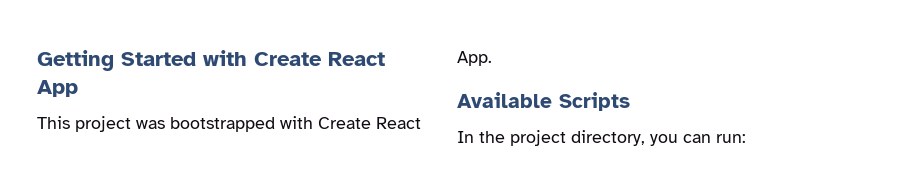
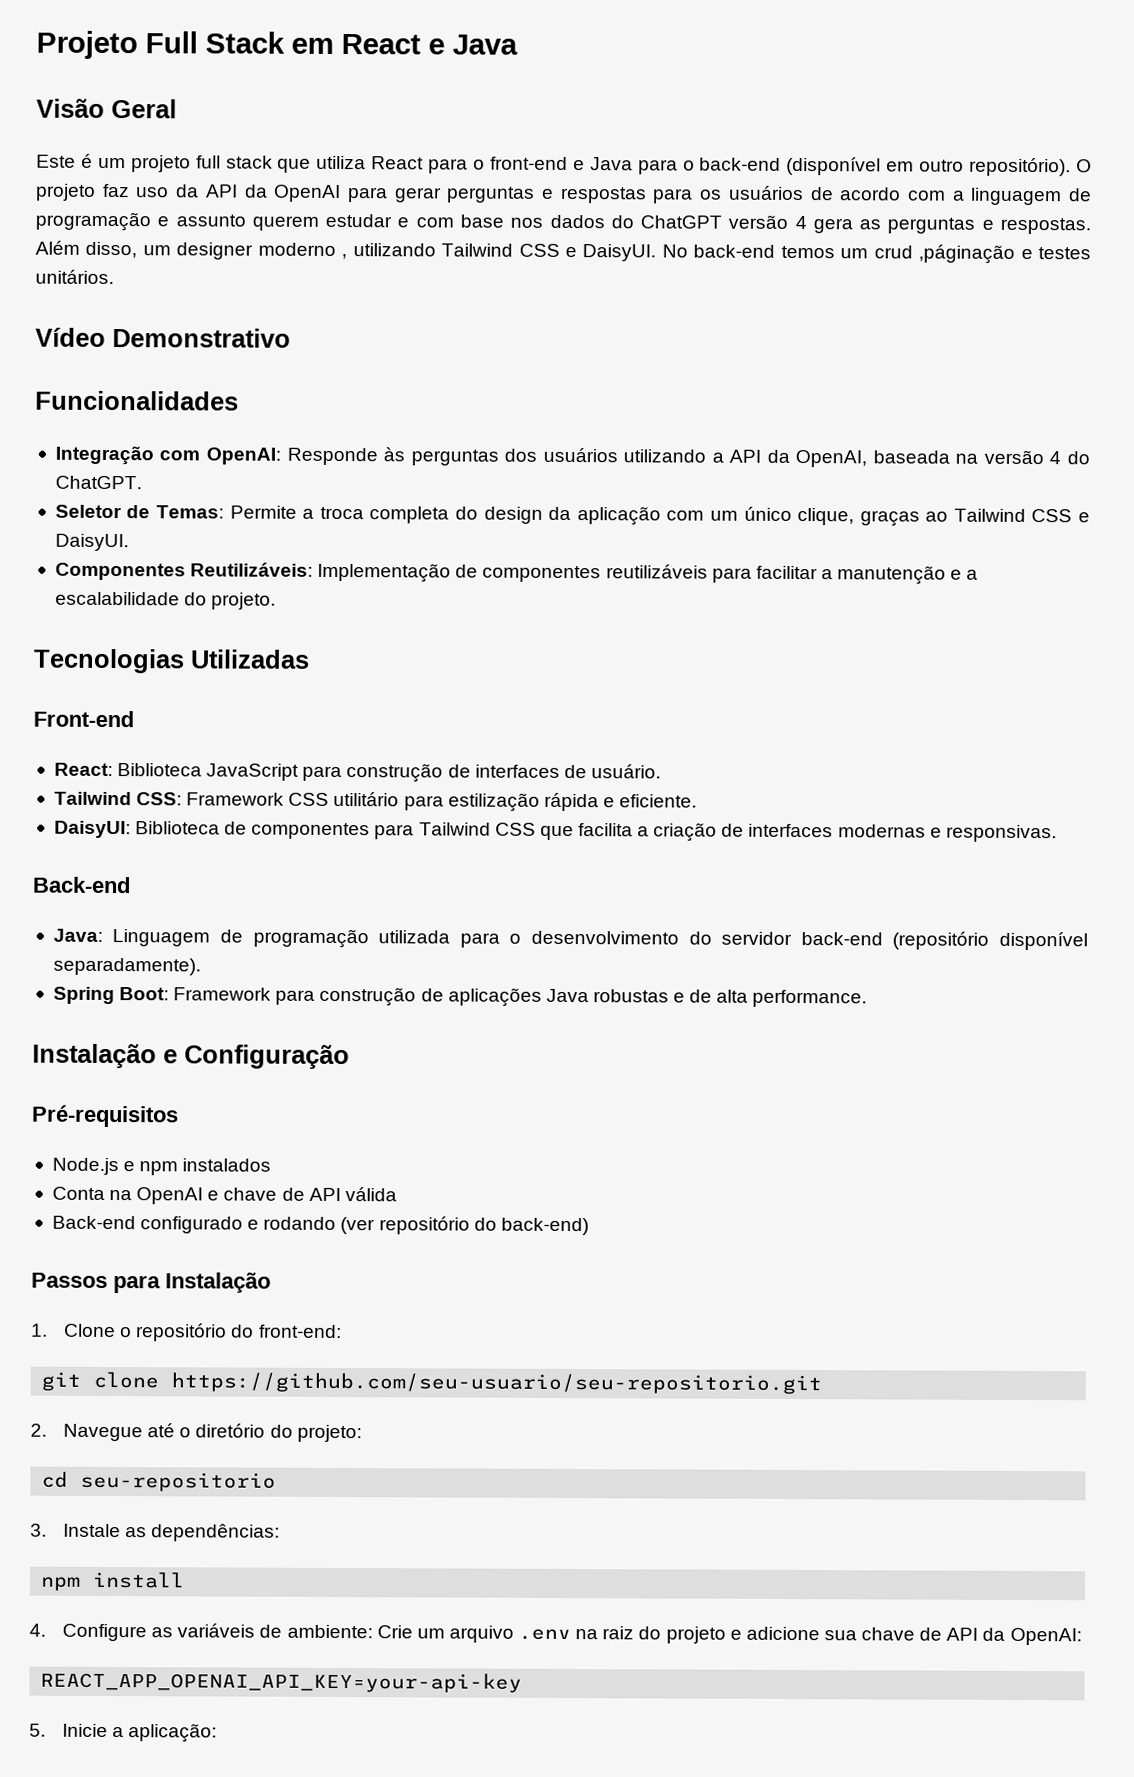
[37,50,385,71] [37,80,78,97] [37,116,421,132] [457,51,492,66] [457,92,630,111] [457,130,746,146] Getting Started with Create React App // This project was bootstrapped with Create React App. // Available Scripts // In the project directory, you can run: -> [36,30,518,60] [36,98,177,119] [36,153,1093,177] [35,183,1093,206] [35,211,1092,235] [35,240,1092,264] [35,269,114,285] [35,327,291,348] [35,390,239,411] [54,445,1090,468] [54,475,142,490] [54,504,1090,527] [54,533,129,552] [54,562,979,585] [54,591,277,610] [33,648,310,674] [33,710,134,728] [53,762,661,783] [53,791,698,812] [53,820,1057,843] [32,876,131,894] [52,928,1088,951] [52,957,201,976] [52,986,868,1008] [32,1043,350,1070] [31,1104,179,1128] [51,1157,272,1176] [51,1186,397,1205] [51,1215,589,1236] [31,1272,271,1294] [31,1323,342,1342] [41,1371,823,1395] [30,1423,362,1443] [41,1471,277,1492] [30,1523,281,1542] [40,1571,186,1591] [29,1623,1082,1646] [40,1671,523,1693] [29,1723,218,1743] Projeto Full Stack em React e Java // Visão Geral // Este é um projeto full stack que utiliza React para o front-end e Java para o back-end (disponível em outro repositório). O projeto faz uso da API da OpenAI para gerar perguntas e respostas para os usuários de acordo com a linguagem de programação e assunto querem estudar e com base nos dados do ChatGPT versão 4 gera as perguntas e respostas. Além disso, um designer moderno , utilizando Tailwind CSS e DaisyUI. No back-end temos um crud ,páginação e testes unitários. // Vídeo Demonstrativo // Funcionalidades // Integração com OpenAI: Responde às perguntas dos usuários utilizando a API da OpenAI, baseada na versão 4 do ChatGPT. // Seletor de Temas: Permite a troca completa do design da aplicação com um único clique, graças ao Tailwind CSS e DaisyUI. // Componentes Reutilizáveis: Implementação de componentes reutilizáveis para facilitar a manutenção e a escalabilidade do projeto. // Tecnologias Utilizadas // Front-end // React: Biblioteca JavaScript para construção de interfaces de usuário. // Tailwind CSS: Framework CSS utilitário para estilização rápida e eficiente. // DaisyUI: Biblioteca de componentes para Tailwind CSS que facilita a criação de interfaces modernas e responsivas. // Back-end // Java: Linguagem de programação utilizada para o desenvolvimento do servidor back-end (repositório disponível separadamente). // Spring Boot: Framework para construção de aplicações Java robustas e de alta performance. // Instalação e Configuração // Pré-requisitos // Node.js e npm instalados // Conta na OpenAI e chave de API válida // Back-end configurado e rodando (ver repositório do back-end) // Passos para Instalação // 1. Clone o repositório do front-end: // git clone https://github.com/seu-usuario/seu-repositorio.git // 2. Navegue até o diretório do projeto: // cd seu-repositorio // 3. Instale as dependências: // npm install // 4. Configure as variáveis de ambiente: Crie um arquivo .env na raiz do projeto e adicione sua chave de API da OpenAI: // REACT_APP_OPENAI_API_KEY=your-api-key // 5. Inicie a aplicação:

